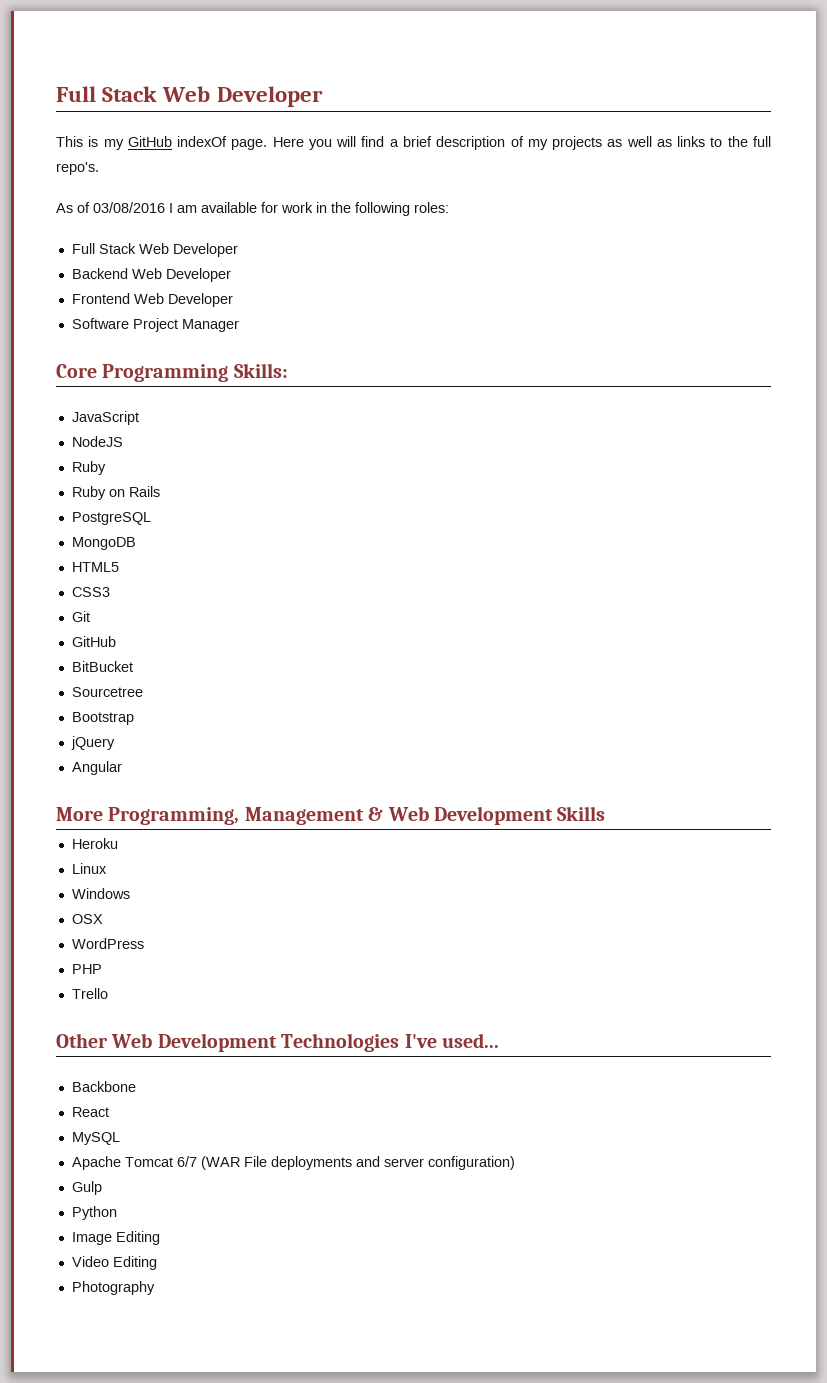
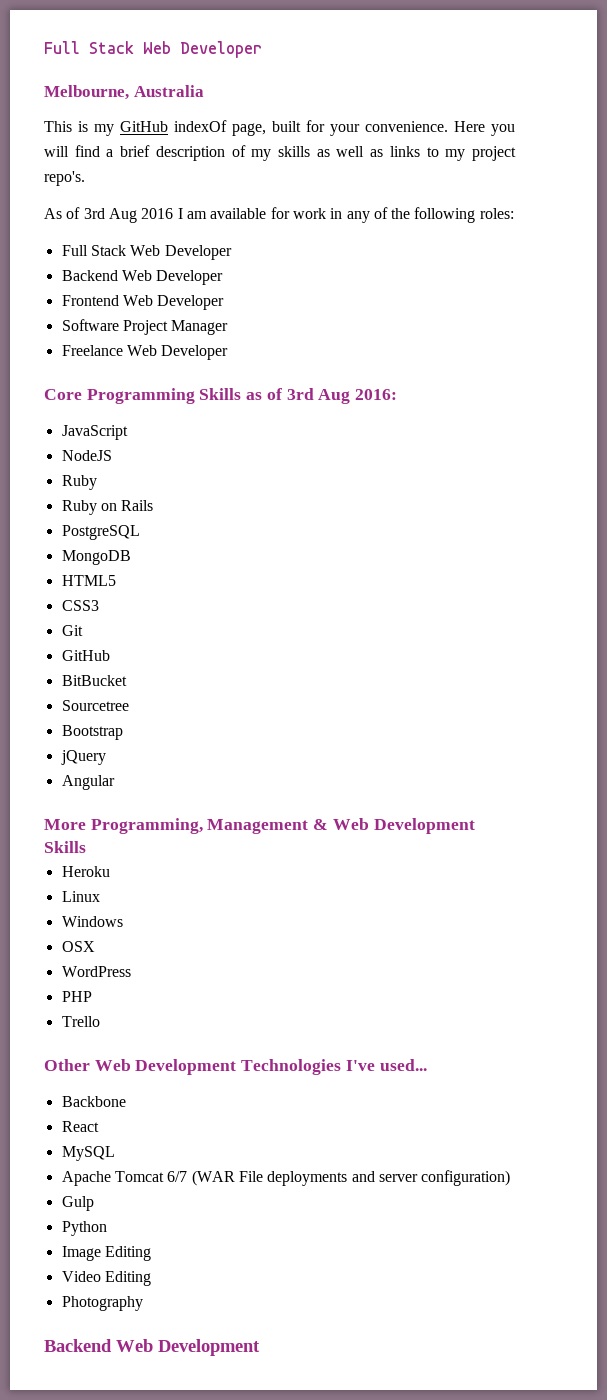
[56,86,323,107] Full Stack Web Developer -> [44,41,262,58] [44,85,204,100] Full Stack Web Developer // Melbourne, Australia
[231,139,268,150] page. -> [232,120,448,136] page, built for your convenience.
[552,136,603,150] projects -> [278,146,310,157] skills
[727,136,771,147] the full -> [445,146,516,161] my project
[93,202,165,213] 03/08/2016 -> [83,208,174,223] 3rd Aug 2016
(327, 207) none -> [346,207,388,223] any of
(239, 325) none -> [61,345,229,360] // Freelance Web Developer
[233,363,288,378] Skills: -> [199,388,398,404] Skills as of 3rd Aug 2016:
(155, 1288) none -> [44,1339,260,1356] // Backend Web Development

